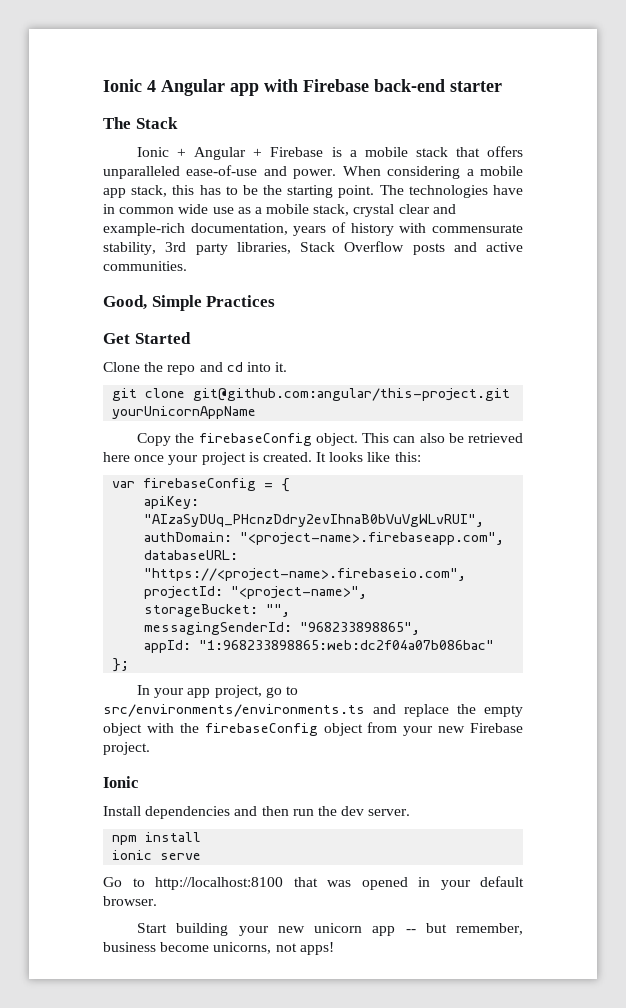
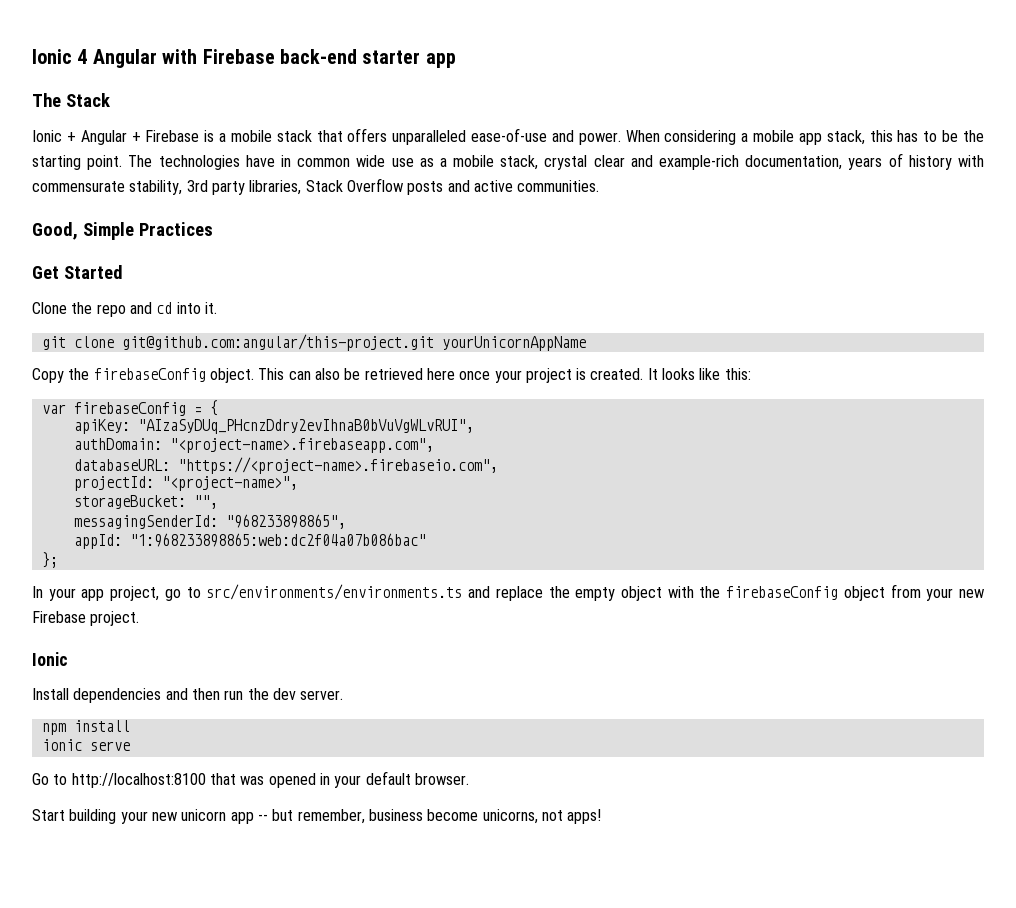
[230,83,259,96] app -> (157, 58) none
(502, 86) none -> [425,53,456,68] app

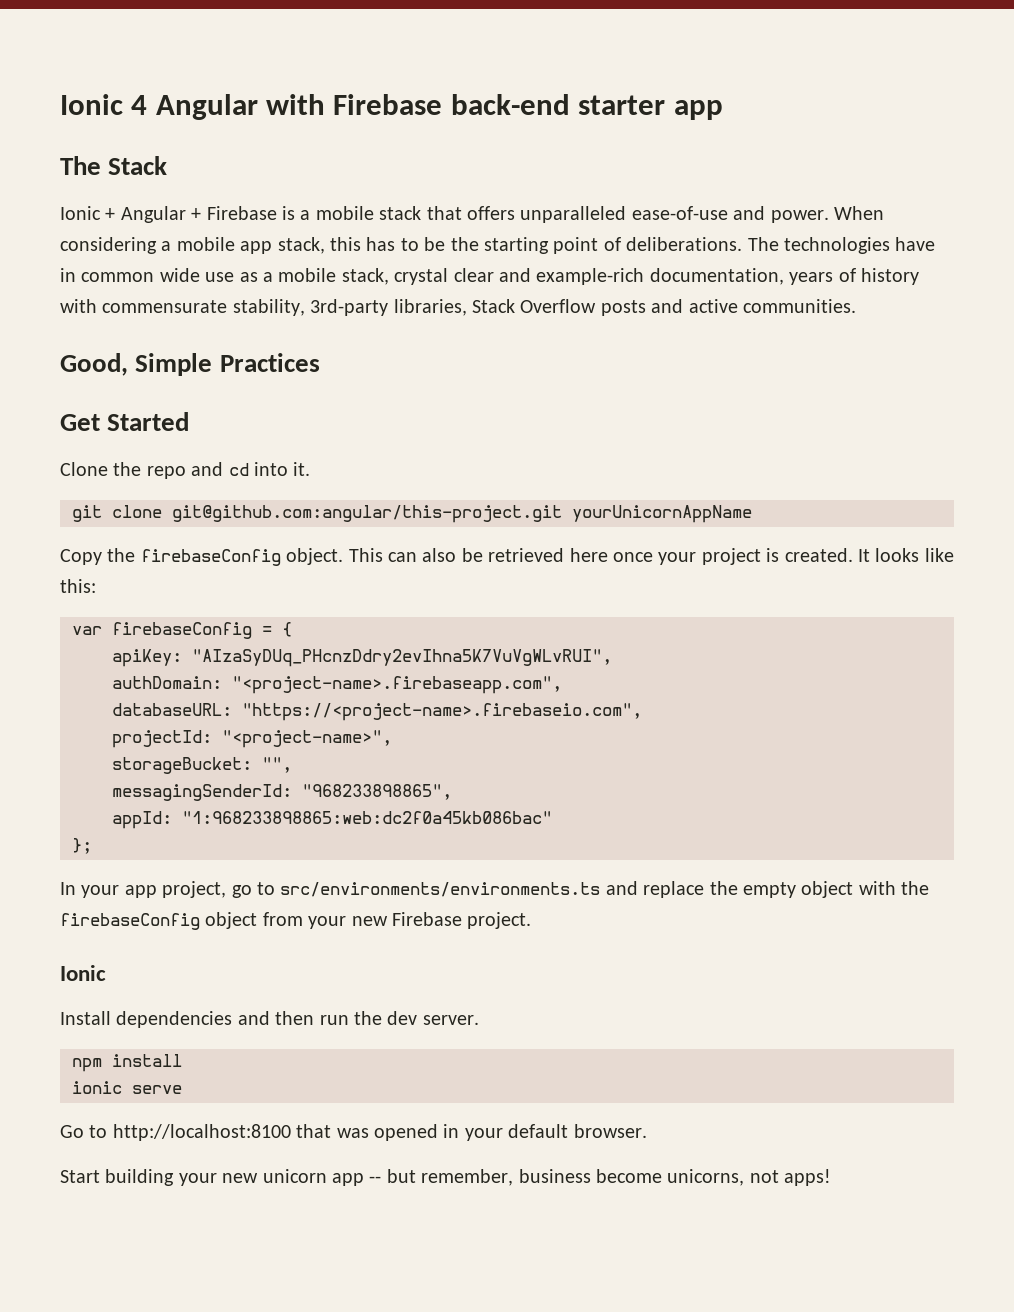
[87,155,123,170] point. -> [553,237,743,254] point of deliberations.
[186,180,245,195] 3rd party -> [310,299,389,316] 3rd-party
[137,419,474,434] "AIzaSyDUq_PHcnzDdry2evIhnaB0bVuVgWLvRUI", -> [192,649,612,667] "AIzaSyDUq_PHcnzDdry2evIhna5K7VuVgWLvRUI",
[129,533,426,547] "1:968233898865:web:dc2f04a07b086bac" -> [182,811,552,824] "1:968233898865:web:dc2f0a45kb086bac"

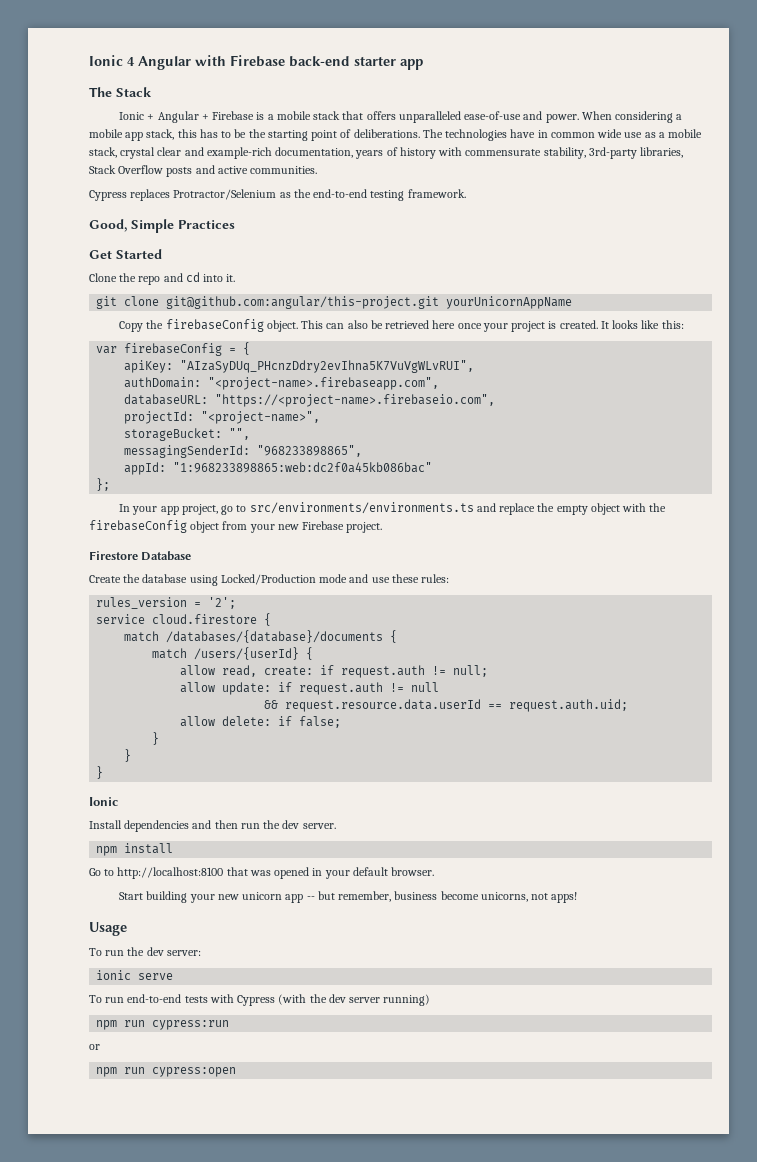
(856, 306) none -> [89,189,466,201] // Cypress replaces Protractor/Selenium as the end-to-end testing framework.
(532, 920) none -> [89,551,192,561] [89,574,450,586] [96,597,237,609] [96,613,272,626] [124,630,398,643] [152,647,314,660] [180,665,489,678] [180,682,440,695] [264,699,629,712] [180,716,342,728] [152,732,160,745] [124,749,132,762] [96,766,104,779] // Firestore Database // Create the database using Locked/Production mode and use these rules: // rules_version = '2'; // service cloud.firestore { // match /databases/{database}/documents { // match /users/{userId} { // allow read, create: if request.auth != null; // allow update: if request.auth != null // && request.resource.data.userId == request.auth.uid; // allow delete: if false; // } // } // }
[72,1081,182,1094] // ionic serve -> (174, 848) none
(832, 1177) none -> [89,922,127,936] [89,947,201,956] [96,970,174,980] [89,994,431,1006] [96,1020,230,1030] [89,1044,100,1050] [96,1067,237,1077] // Usage // To run the dev server: // ionic serve // To run end-to-end tests with Cypress (with the dev server running) // npm run cypress:run // or // npm run cypress:open

